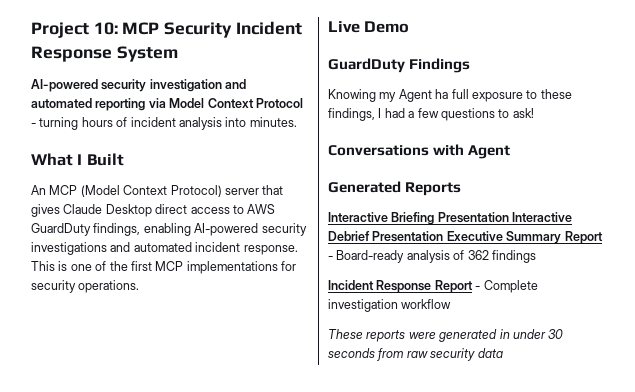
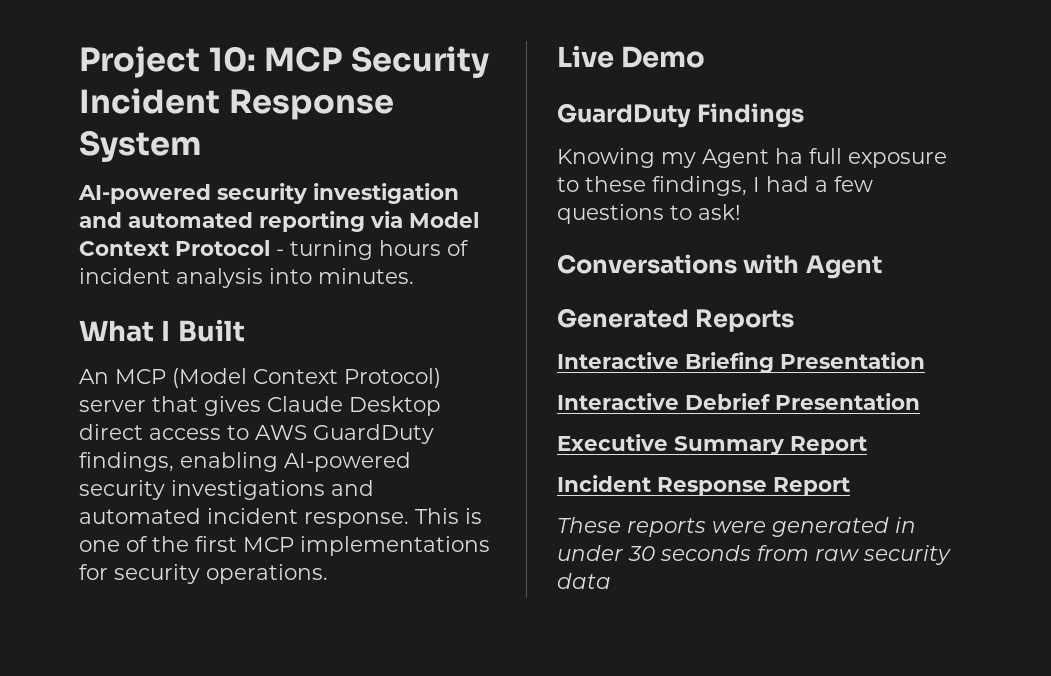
(509, 217) none -> (925, 360) //
(444, 236) none -> (920, 401) //
[328,250,536,263] - Board-ready analysis of 362 findings -> (867, 445) none
[475,280,538,293] [328,299,452,312] - Complete investigation workflow -> (850, 486) none

